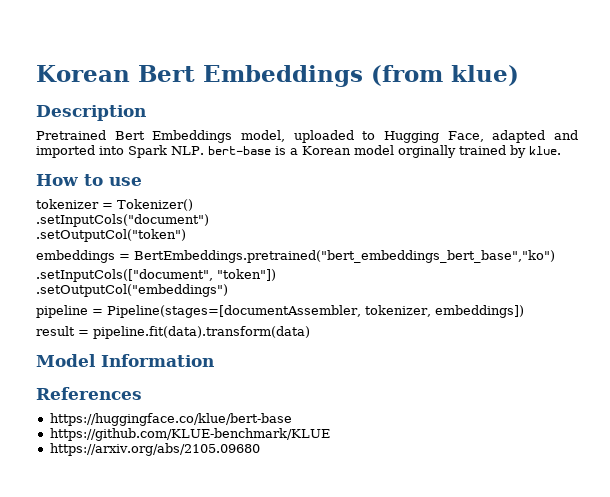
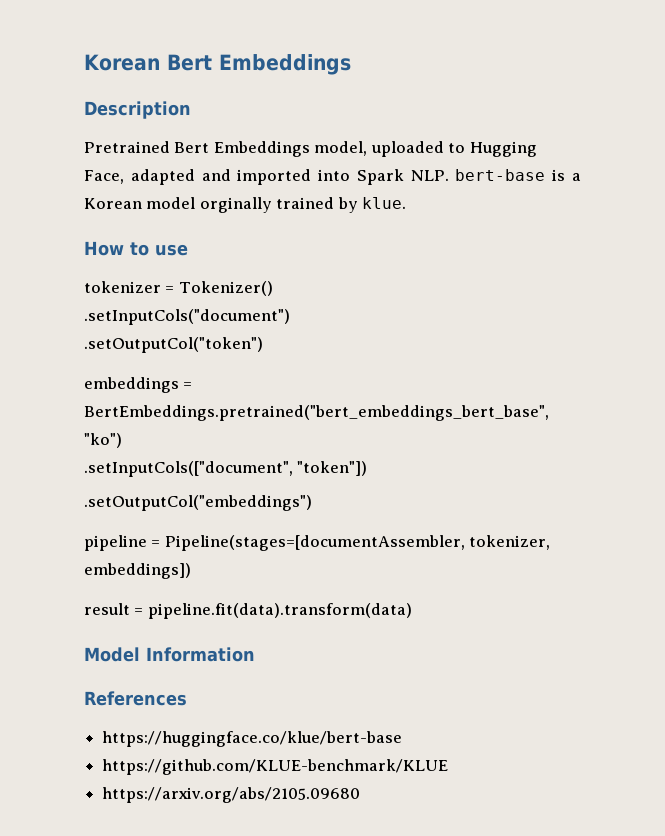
[371,65,519,86] (from klue) -> (351, 64) none

